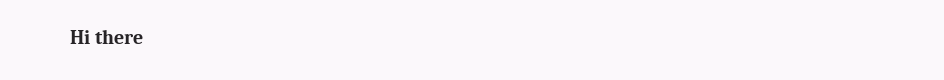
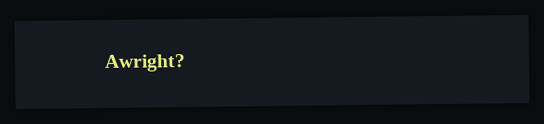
[70,29,144,44] Hi there -> [104,54,186,72] Awright?

